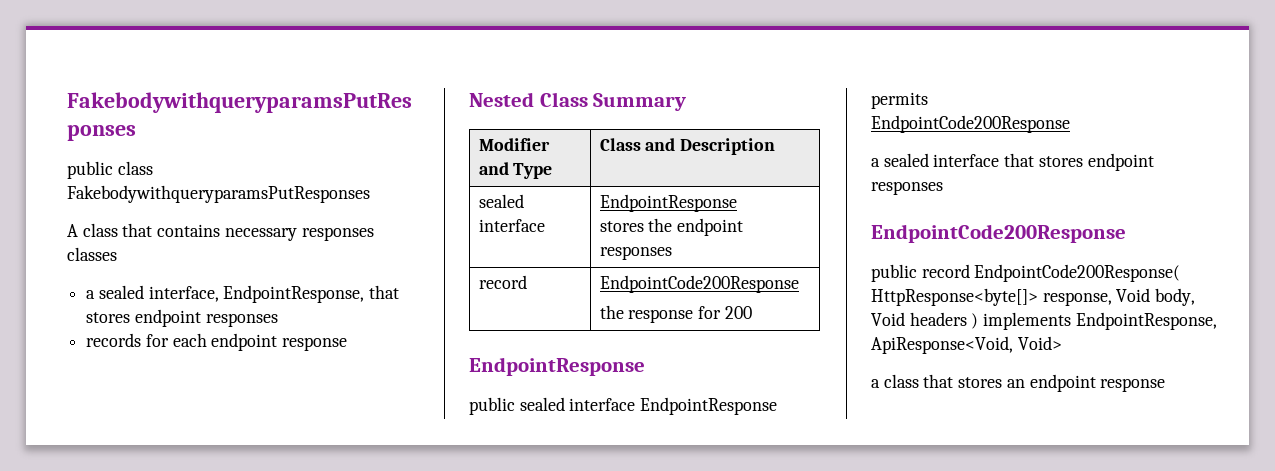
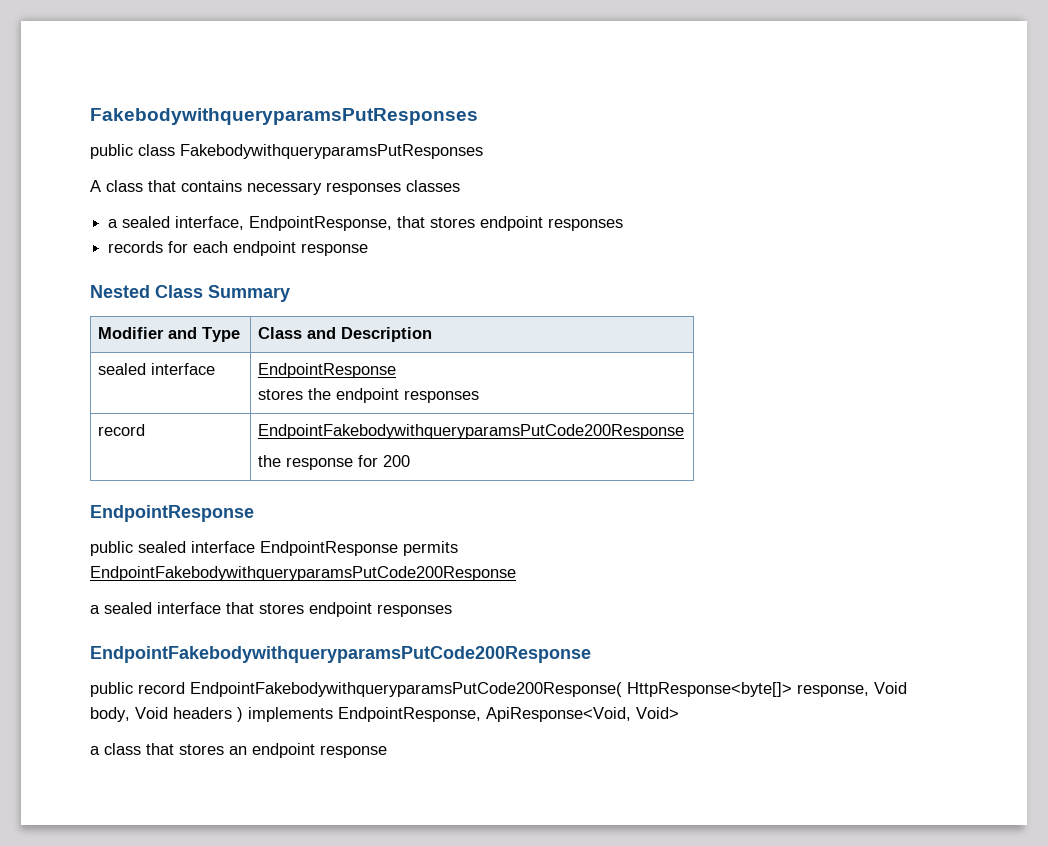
[599,275,799,293] EndpointCode200Response -> [257,424,684,439] EndpointFakebodywithqueryparamsPutCode200Response
[871,115,1070,133] EndpointCode200Response -> [90,566,516,581] EndpointFakebodywithqueryparamsPutCode200Response
[871,224,1126,243] EndpointCode200Response -> [90,646,591,663] EndpointFakebodywithqueryparamsPutCode200Response
[974,264,1181,282] EndpointCode200Response( -> [190,682,622,697] EndpointFakebodywithqueryparamsPutCode200Response(

